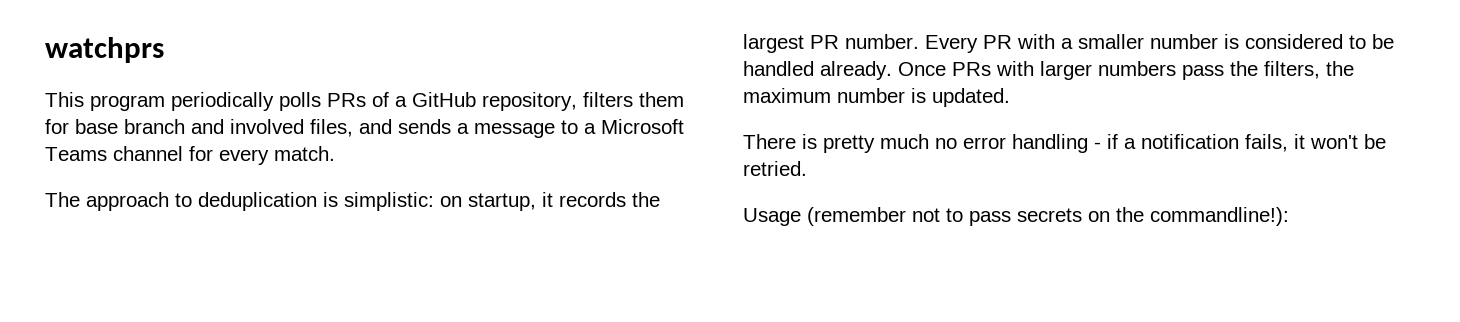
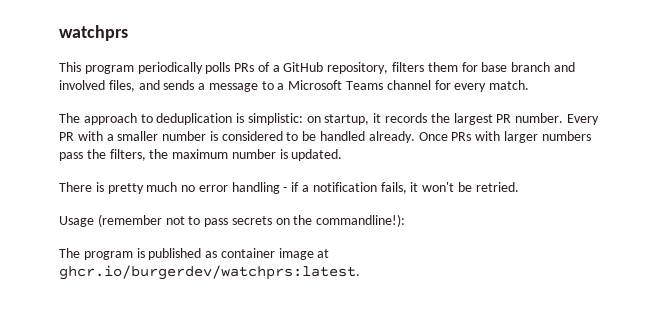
(1289, 216) none -> [59,248,330,260] [59,265,360,280] // The program is published as container image at ghcr.io/burgerdev/watchprs:latest.

